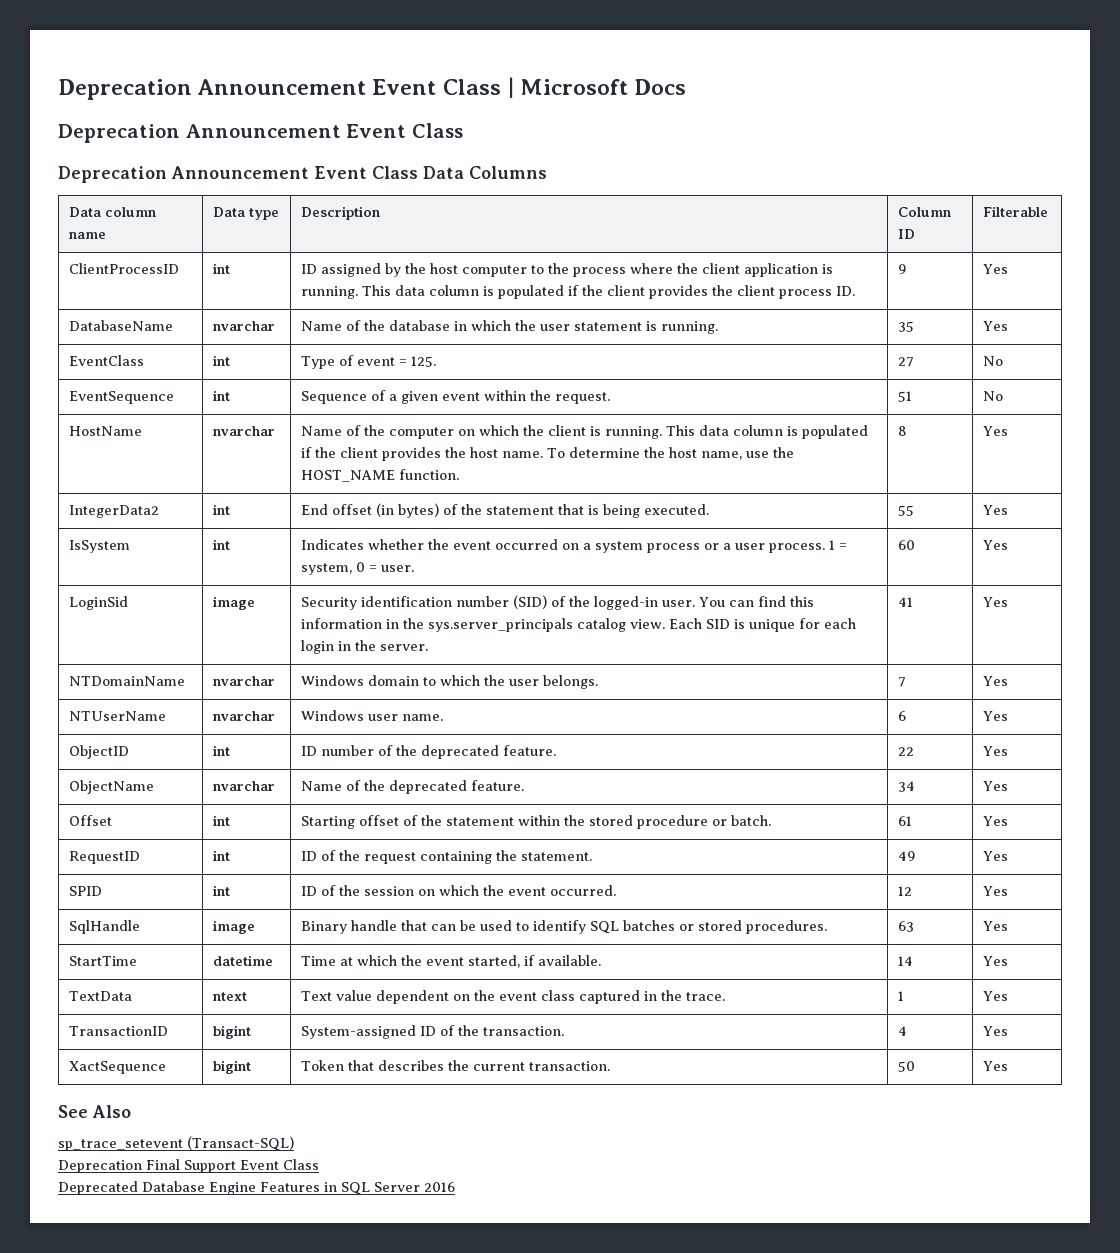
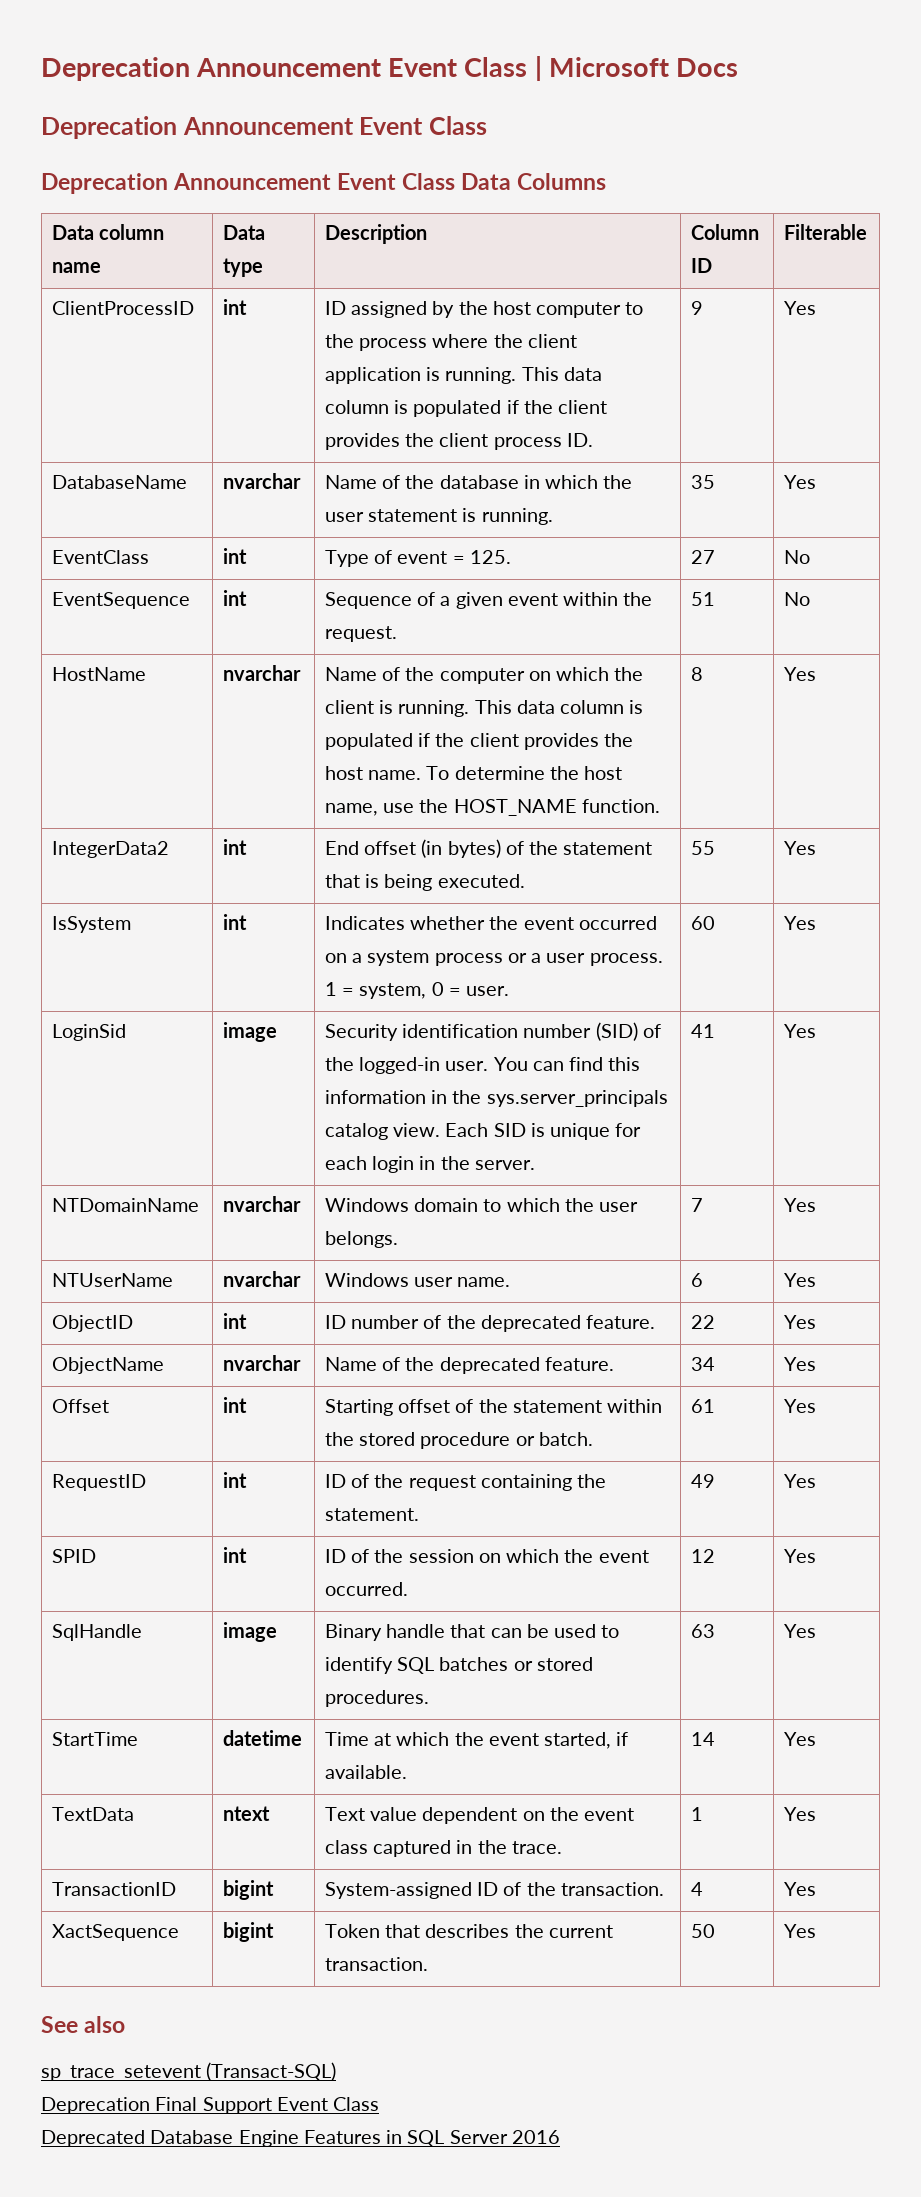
[92,1105,131,1118] Also -> [84,2016,126,2033] also

